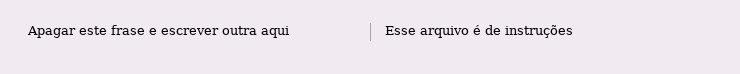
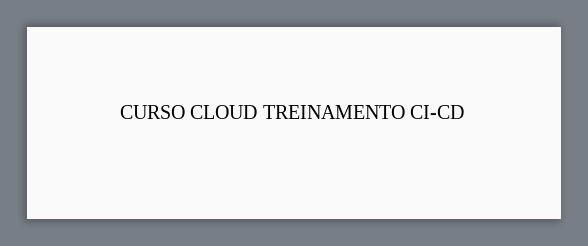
[27,25,289,38] [385,25,573,38] Apagar este frase e escrever outra aqui // Esse arquivo é de instruções -> [120,105,465,119] CURSO CLOUD TREINAMENTO CI-CD

